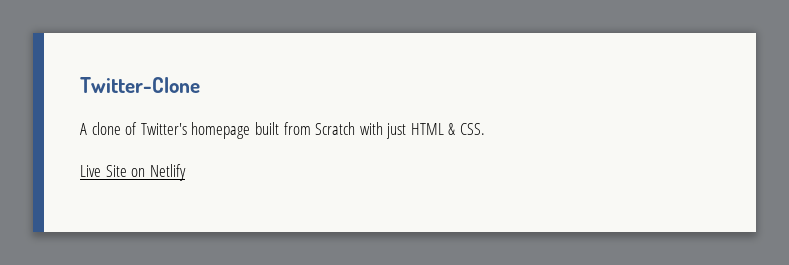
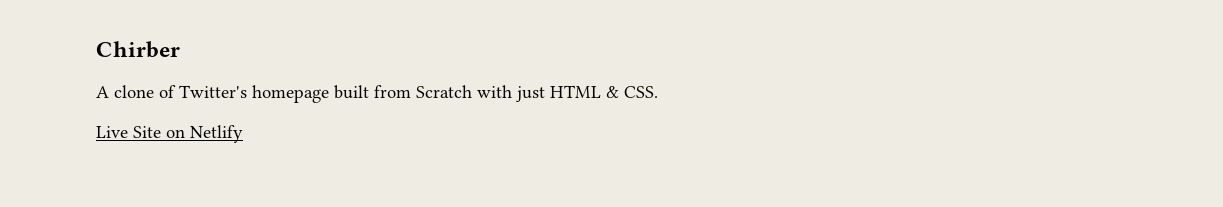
[80,77,200,93] Twitter-Clone -> [96,41,180,58] Chirber

